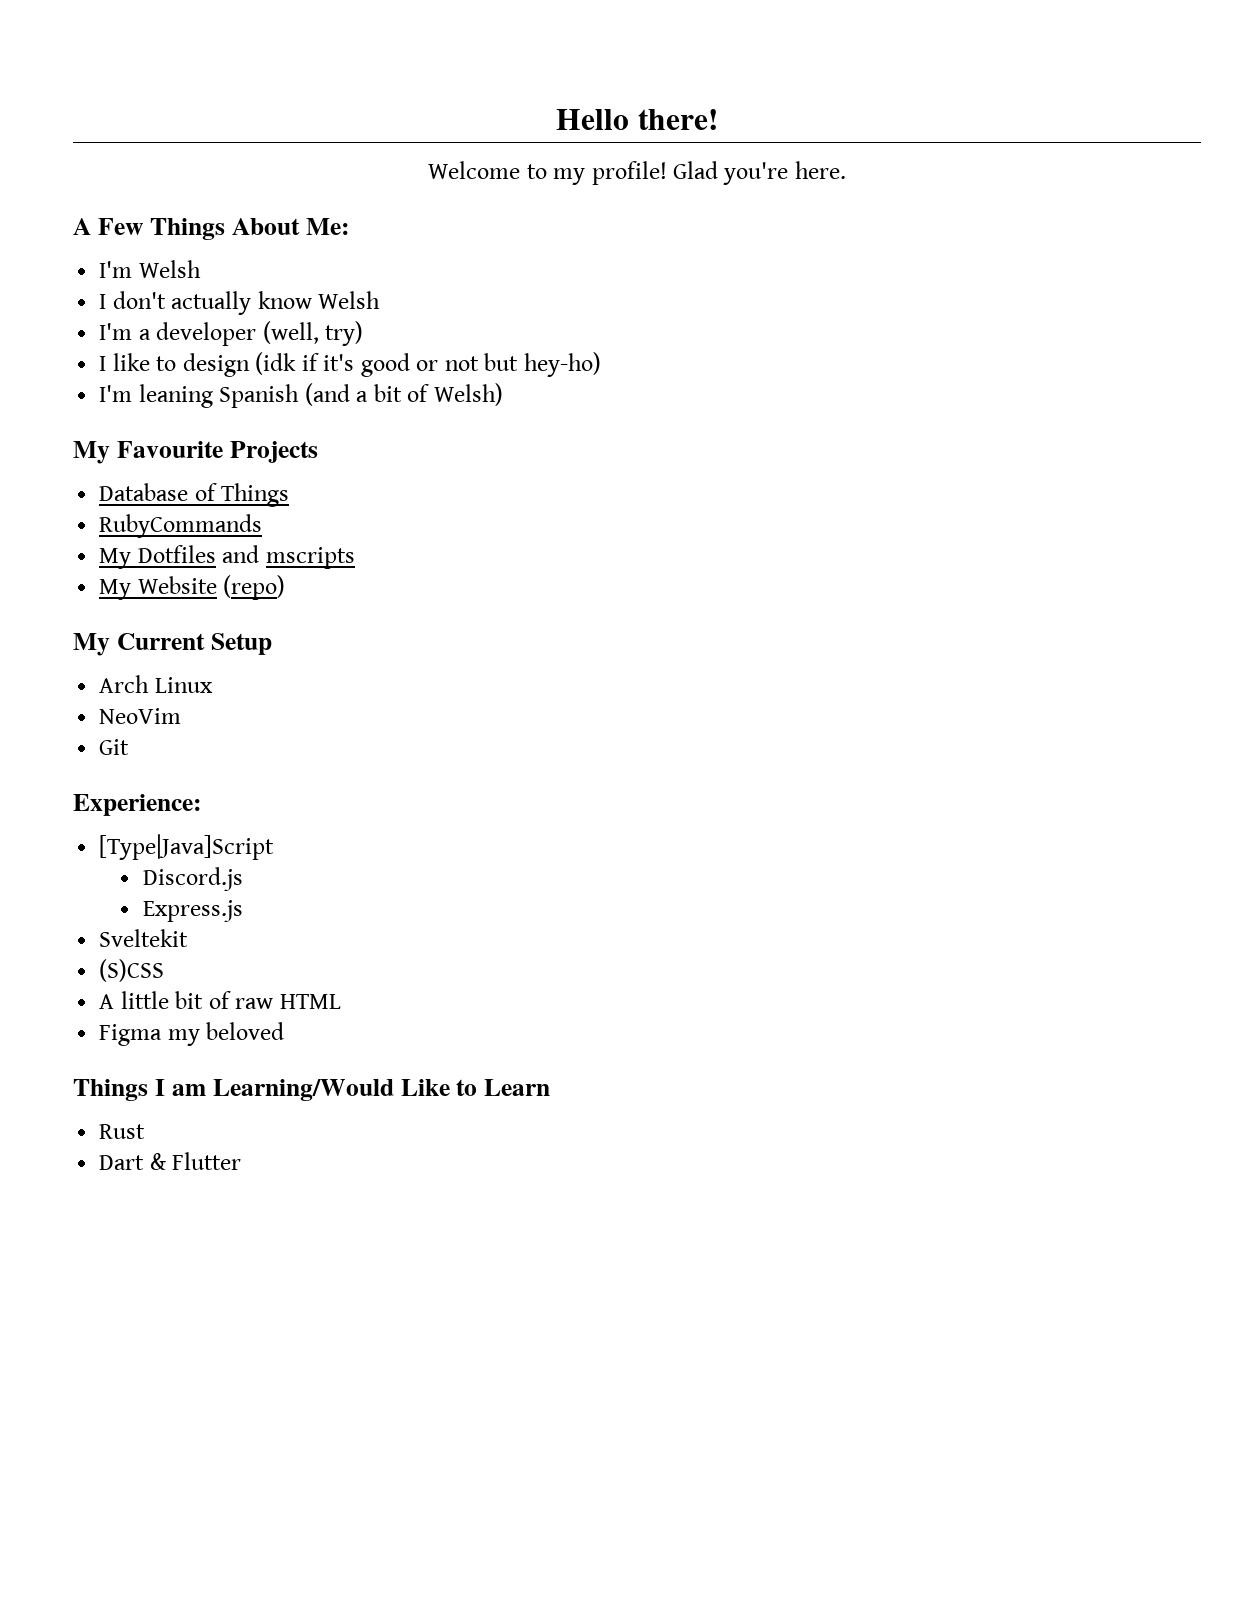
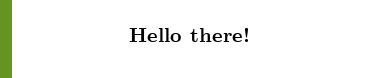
[428,161,846,185] [73,218,349,240] [99,260,201,278] [99,291,381,315] [99,321,364,346] [99,352,601,377] [99,383,503,408] [73,441,318,464] [99,483,290,507] [99,514,263,538] [99,545,355,569] [99,575,286,600] [73,633,272,656] [99,675,213,693] [99,708,182,724] [99,739,130,755] [73,794,201,816] [99,834,275,860] [142,867,243,891] [142,900,243,922] [99,929,189,947] [99,959,165,982] [99,991,341,1009] [99,1022,285,1046] [73,1079,551,1101] [99,1124,146,1139] [99,1152,242,1170] // Welcome to my profile! Glad you're here. // A Few Things About Me: // I'm Welsh // I don't actually know Welsh // I'm a developer (well, try) // I like to design (idk if it's good or not but hey-ho) // I'm leaning Spanish (and a bit of Welsh) // My Favourite Projects // Database of Things // RubyCommands // My Dotfiles and mscripts // My Website (repo) // My Current Setup // Arch Linux // NeoVim // Git // Experience: // [Type|Java]Script // Discord.js // Express.js // Sveltekit // (S)CSS // A little bit of raw HTML // Figma my beloved // Things I am Learning/Would Like to Learn // Rust // Dart & Flutter -> (250, 34) none

